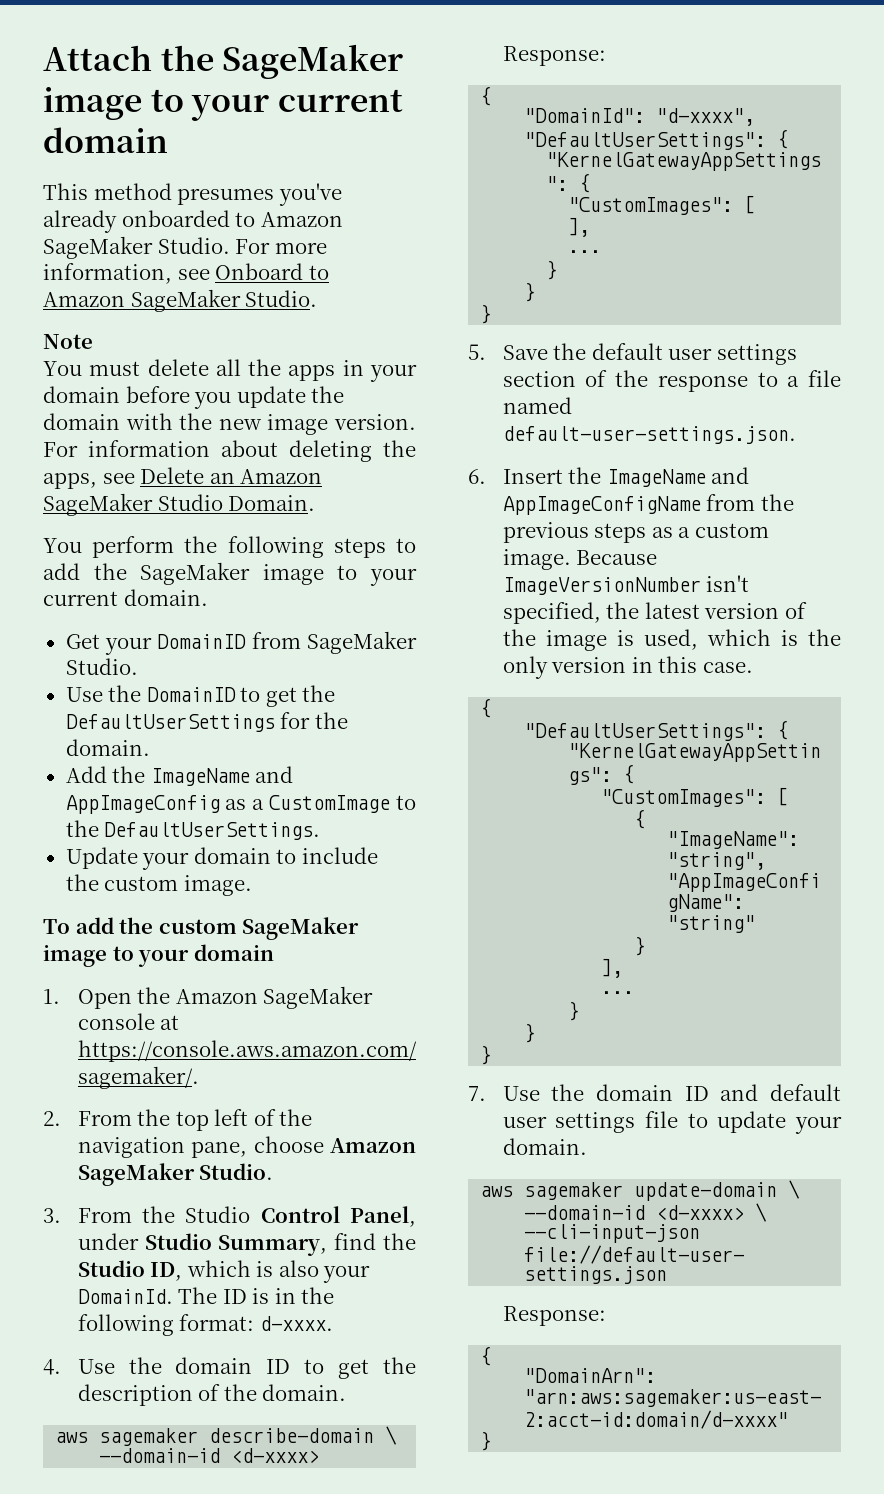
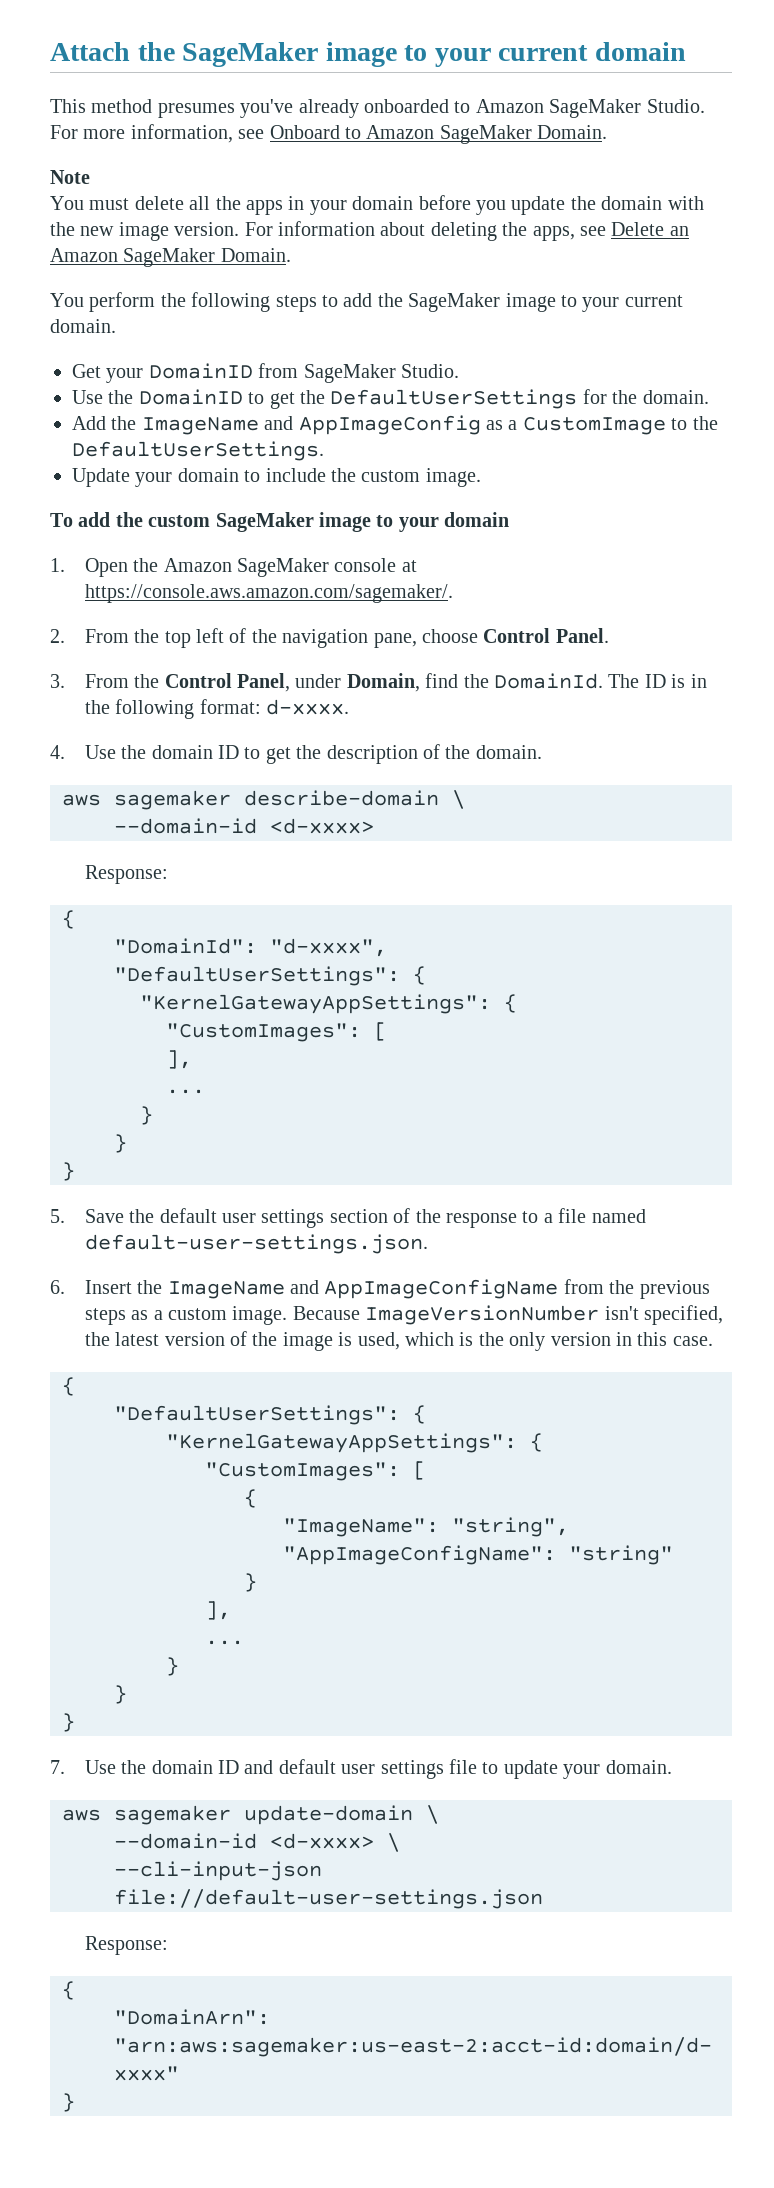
[245,290,318,307] Studio. -> [537,125,608,139] Domain.
[157,494,223,511] Studio -> (216, 257) none
[329,1138,416,1153] [77,1163,274,1186] Amazon SageMaker Studio. -> [483,628,609,643] Control Panel.
[185,1206,251,1223] Studio -> (160, 681) none
[144,1233,417,1256] [77,1260,371,1283] Studio Summary, find the Studio ID, which is also your -> [346,673,489,692] Domain, find the

